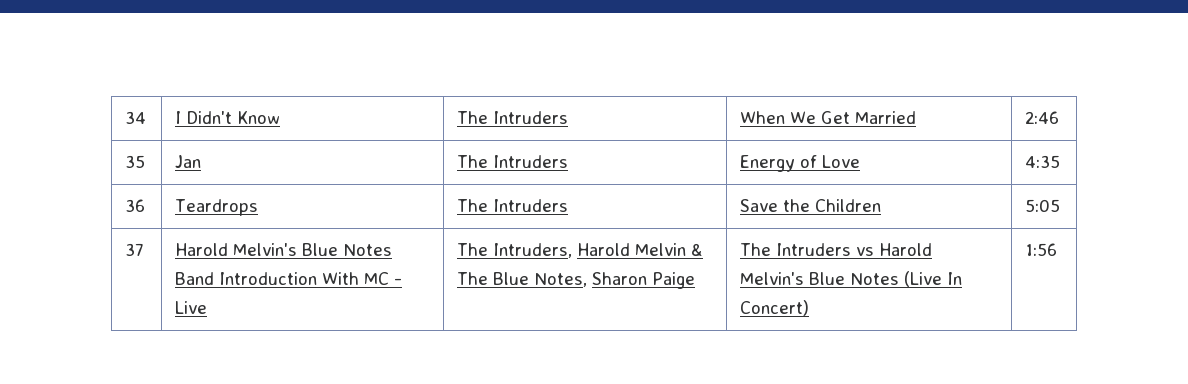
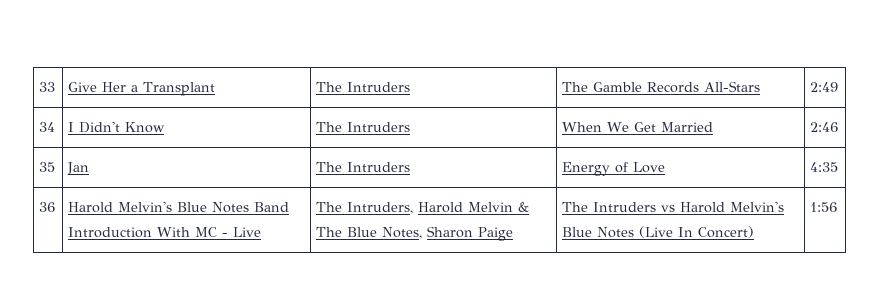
(125, 117) none -> [39,82,56,92] [68,82,216,96] [316,82,411,92] [562,81,761,93] [810,82,839,92] 33 | Give Her a Transplant | The Intruders | The Gamble Records All-Stars | 2:49 //
[175,199,259,216] [457,199,569,212] [740,199,882,212] [1025,199,1061,212] [125,243,145,256] | Teardrops | The Intruders | Save the Children | 5:05 // 37 -> (56, 207) none

